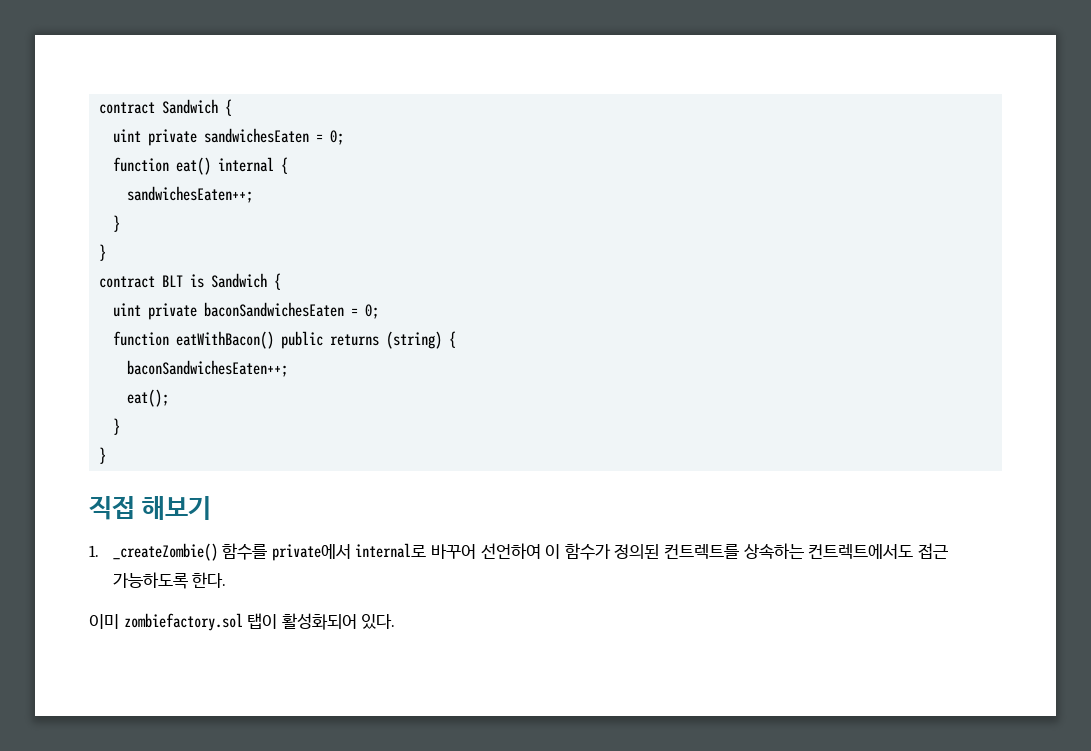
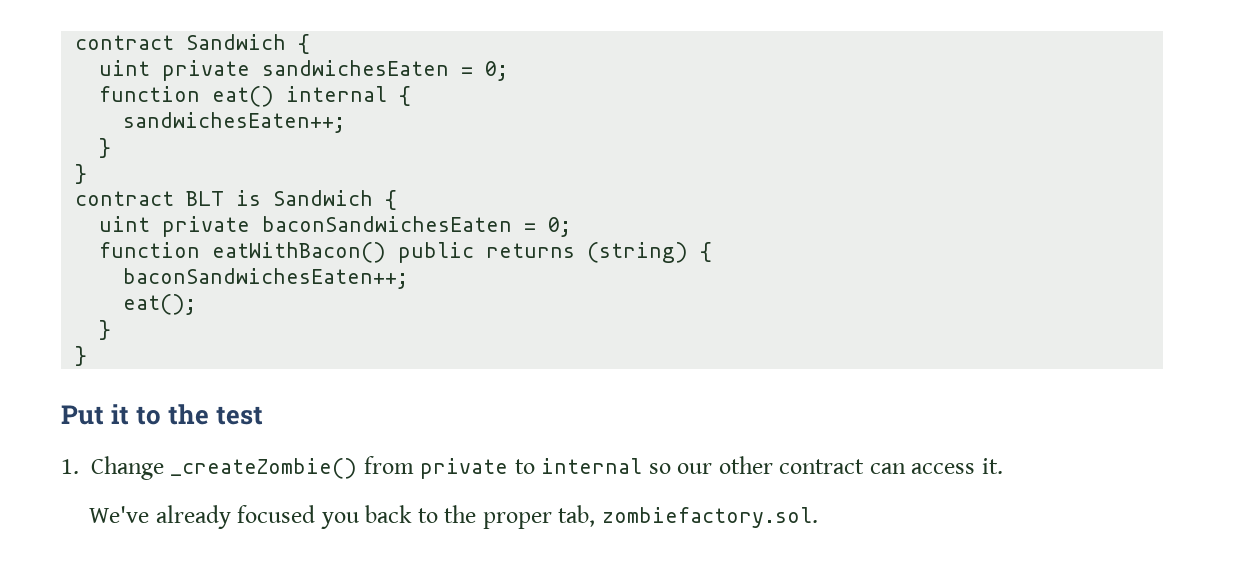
[89,496,212,520] [89,543,948,561] [112,572,227,589] [89,613,396,631] 직접 해보기 // 1. _createZombie() 함수를 private에서 internal로 바꾸어 선언하여 이 함수가 정의된 컨트렉트를 상속하는 컨트렉트에서도 접근 가능하도록 한다. // 이미 zombiefactory.sol 탭이 활성화되어 있다. -> [61,404,264,425] [61,456,1003,480] [89,505,818,529] Put it to the test // 1. Change _createZombie() from private to internal so our other contract can access it. // We've already focused you back to the proper tab, zombiefactory.sol.

